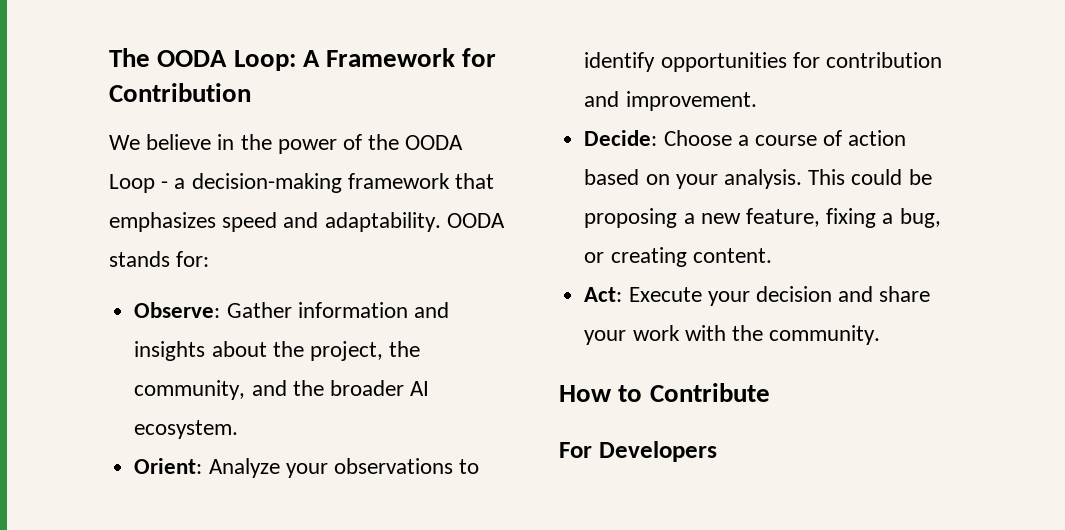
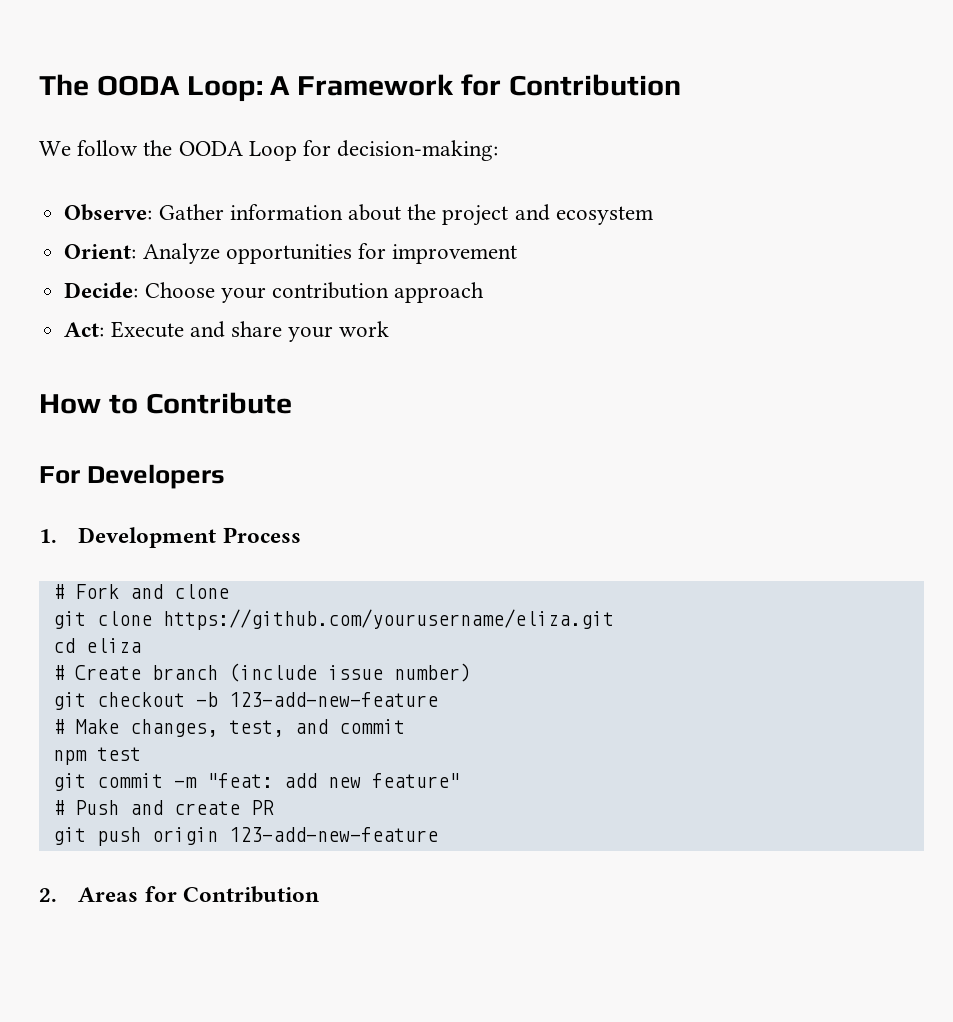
[146,134,464,154] [109,173,495,193] [109,212,505,232] [109,251,210,267] [134,302,449,318] [134,341,421,361] [134,380,430,400] [134,420,239,439] [134,458,480,478] [584,52,942,72] [584,91,757,111] [584,130,907,146] [584,169,932,189] [584,208,941,228] [584,247,772,267] believe in the power of the OODA Loop - a decision-making framework that emphasizes speed and adaptability. OODA stands for: // Observe: Gather information and insights about the project, the community, and the broader AI ecosystem. // Orient: Analyze your observations to identify opportunities for contribution and improvement. // Decide: Choose a course of action based on your analysis. This could be proposing a new feature, fixing a bug, or creating content. -> [77,140,499,161] [64,204,653,226] [64,243,518,264] [64,282,485,303] follow the OODA Loop for decision-making: // Observe: Gather information about the project and ecosystem // Orient: Analyze opportunities for improvement // Decide: Choose your contribution approach
[707,286,832,306] your decision -> (184, 329) none
[684,325,881,345] with the community. -> (390, 329) none
(717, 451) none -> [39,527,301,548] [52,584,229,599] [52,609,614,630] [52,638,141,653] [52,663,471,682] [52,692,438,710] [52,719,405,737] [52,747,141,765] [52,773,460,791] [52,800,274,815] [52,827,438,846] [39,886,319,903] // 1. Development Process // # Fork and clone // git clone https://github.com/yourusername/eliza.git // cd eliza // # Create branch (include issue number) // git checkout -b 123-add-new-feature // # Make changes, test, and commit // npm test // git commit -m "feat: add new feature" // # Push and create PR // git push origin 123-add-new-feature // 2. Areas for Contribution

